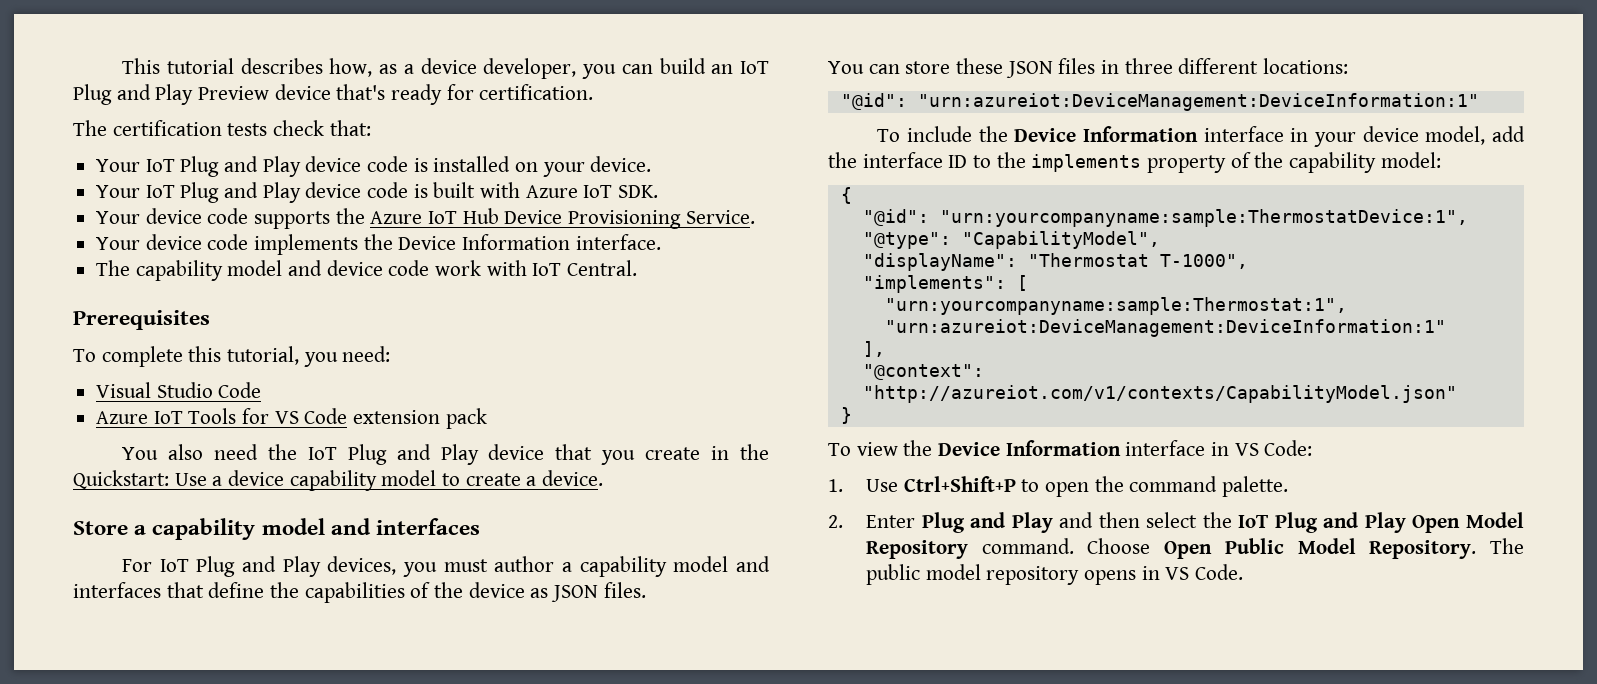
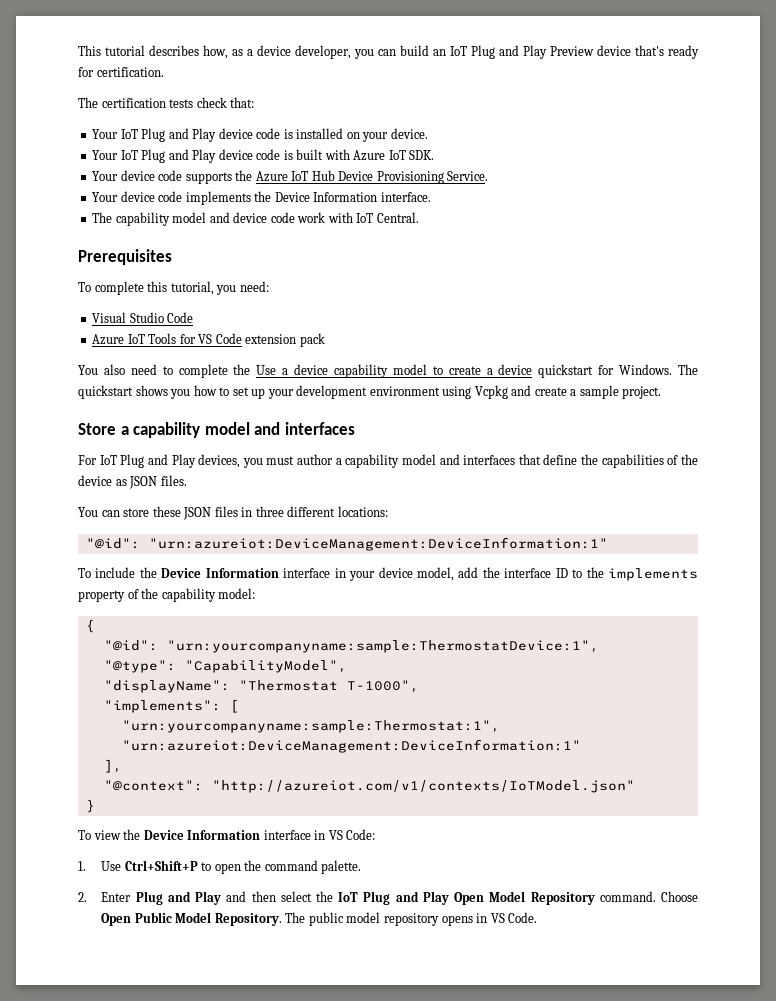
[267,444,770,465] [73,470,169,489] the IoT Plug and Play device that you create in the Quickstart: -> [162,364,251,378] to complete the
[542,470,604,486] device. -> [498,364,699,378] [78,385,662,399] device quickstart for Windows. The quickstart shows you how to set up your development environment using Vcpkg and create a sample project.
[862,385,1457,403] "http://azureiot.com/v1/contexts/CapabilityModel.json" -> [211,780,635,793] "http://azureiot.com/v1/contexts/IoTModel.json"

